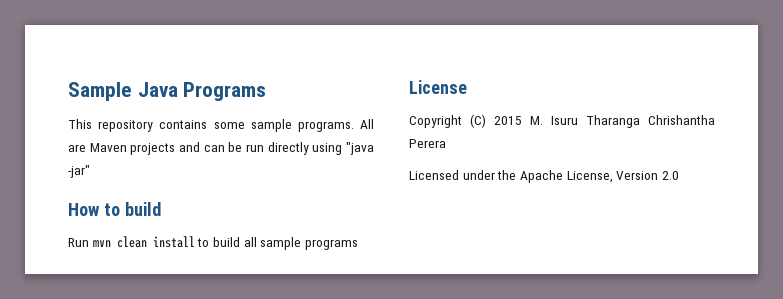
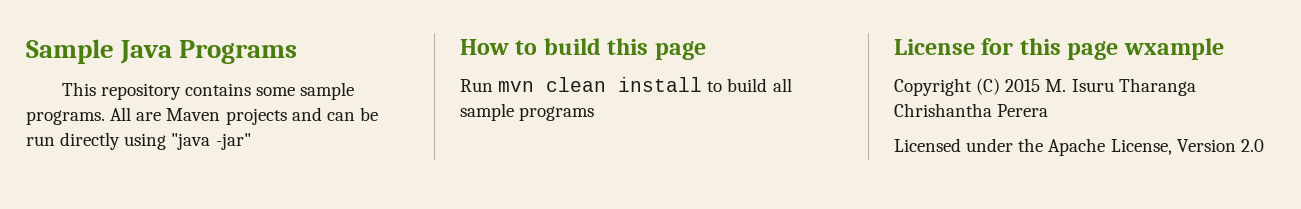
(161, 209) none -> [607,38,706,60] this page
(467, 87) none -> [981,38,1224,60] for this page wxample

